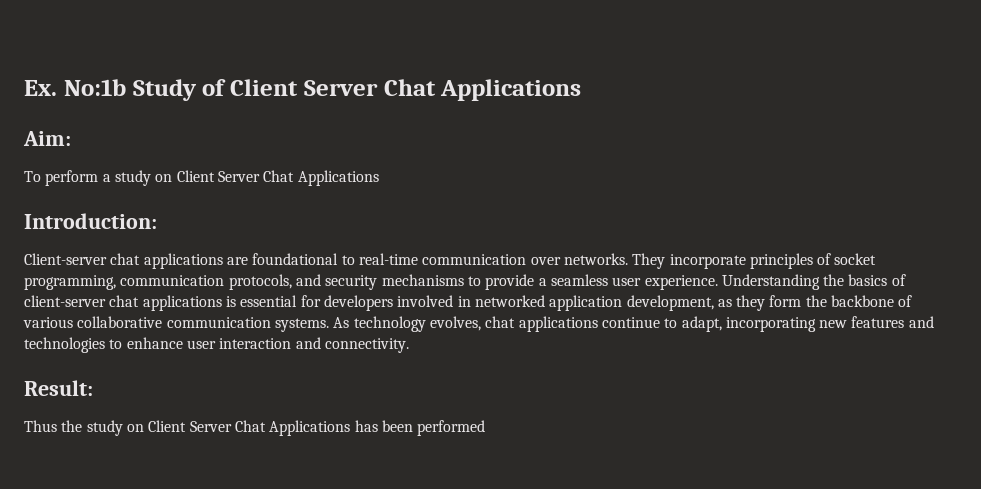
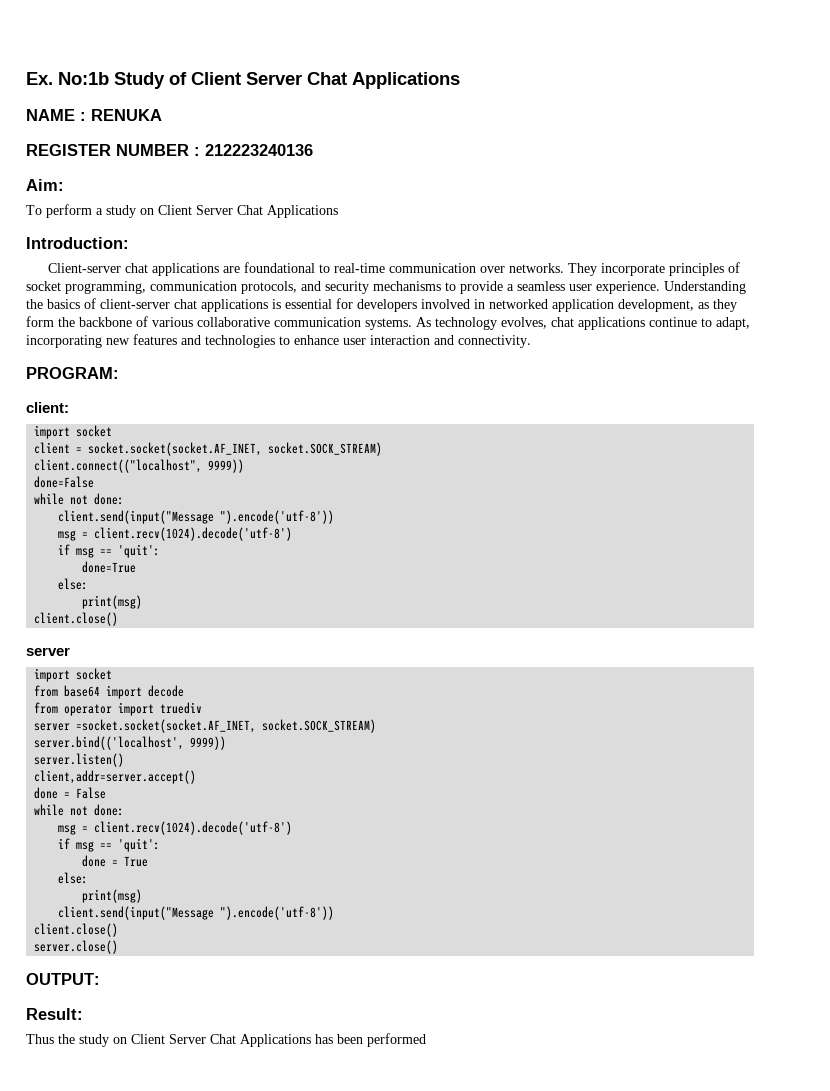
(582, 90) none -> [26,109,162,121] [26,144,313,156] // NAME : RENUKA // REGISTER NUMBER : 212223240136
(409, 345) none -> [26,367,119,379] [26,402,69,413] [34,425,113,439] [34,442,383,456] [34,459,245,473] [34,476,95,488] [34,493,125,505] [58,510,335,524] [58,527,293,541] [58,544,161,558] [82,561,137,573] [58,578,89,590] [82,595,143,609] [34,612,119,626] [26,647,70,656] [34,668,113,682] [34,685,185,699] [34,702,203,716] [34,719,377,733] [34,736,227,750] [34,753,125,767] [34,770,197,784] [34,787,107,799] [34,804,125,816] [58,821,293,835] [58,838,161,852] [82,855,149,867] [58,872,89,884] [82,889,143,903] [58,906,335,920] [34,923,119,937] [34,940,119,954] [26,973,100,985] // PROGRAM: // client: // import socket // client = socket.socket(socket.AF_INET, socket.SOCK_STREAM) // client.connect(("localhost", 9999)) // done=False // while not done: // client.send(input("Message ").encode('utf-8')) // msg = client.recv(1024).decode('utf-8') // if msg == 'quit': // done=True // else: // print(msg) // client.close() // server // import socket // from base64 import decode // from operator import truediv // server =socket.socket(socket.AF_INET, socket.SOCK_STREAM) // server.bind(('localhost', 9999)) // server.listen() // client,addr=server.accept() // done = False // while not done: // msg = client.recv(1024).decode('utf-8') // if msg == 'quit': // done = True // else: // print(msg) // client.send(input("Message ").encode('utf-8')) // client.close() // server.close() // OUTPUT:

